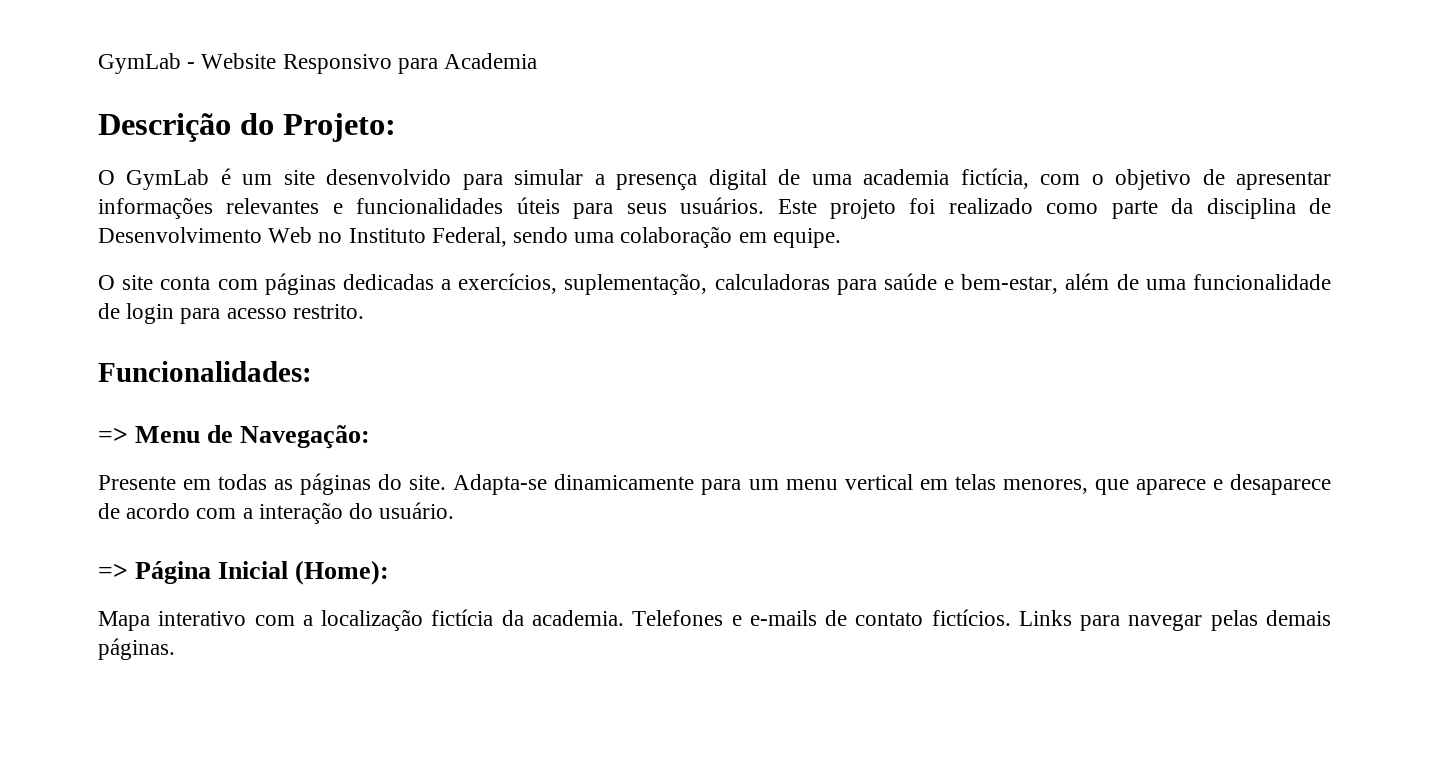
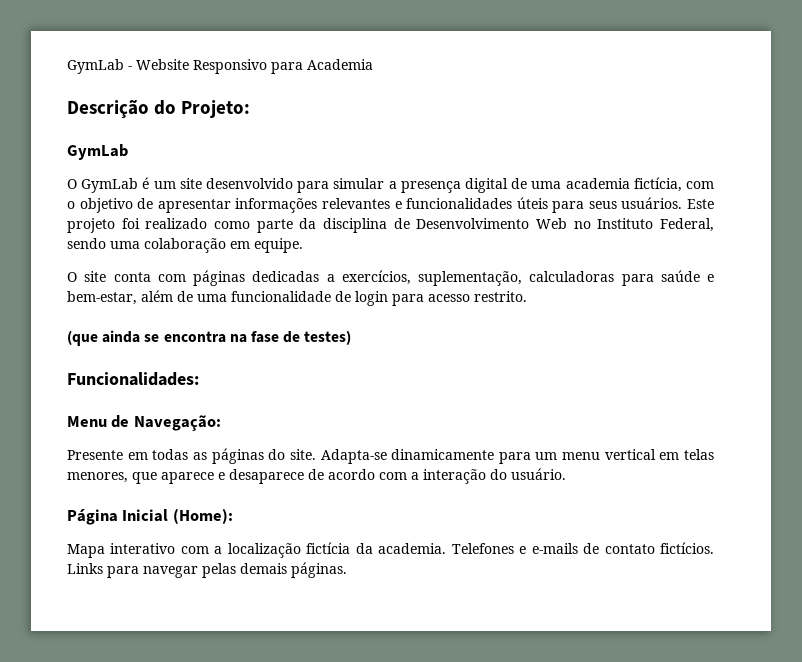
(396, 127) none -> [67,144,128,160] // GymLab
(364, 311) none -> [67,330,352,346] // (que ainda se encontra na fase de testes)
[98,427,128,443] => -> (199, 379) none
[98,563,128,579] => -> (566, 474) none

